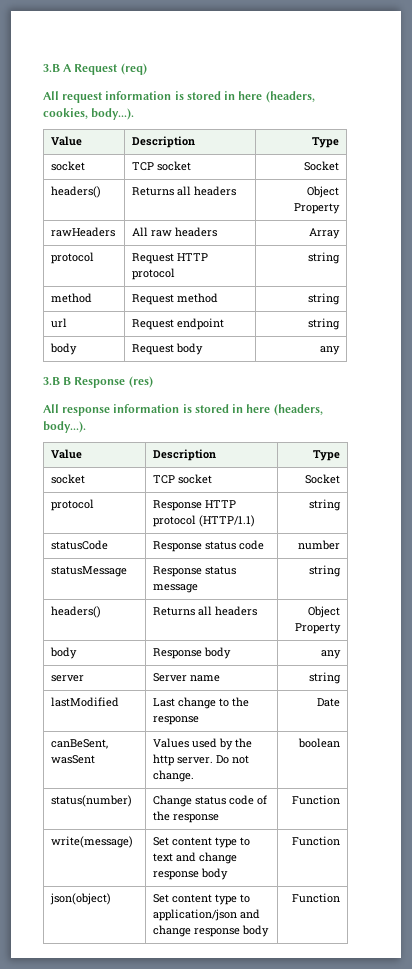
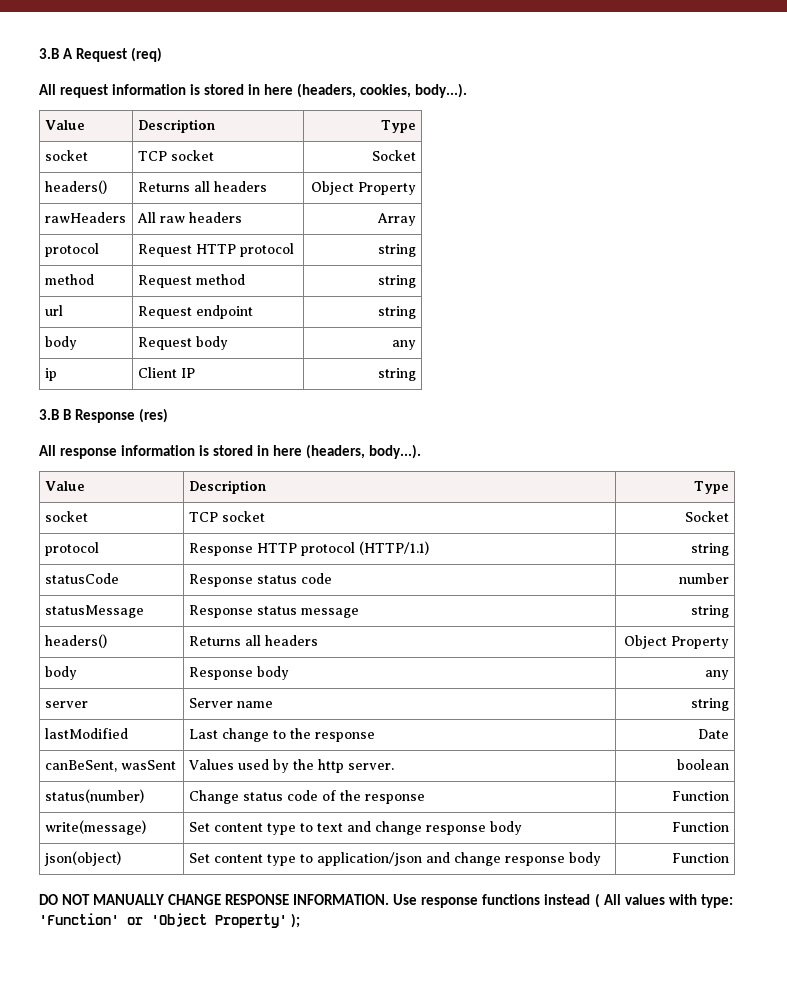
(340, 350) none -> [44,368,57,381] [137,367,195,378] [378,368,417,381] // ip | Client IP | string
[216,755,250,764] [153,770,195,782] Do not change. -> (394, 766) none
(340, 898) none -> [39,893,733,908] [39,913,301,928] // DO NOT MANUALLY CHANGE RESPONSE INFORMATION. Use response functions instead ( All values with type: 'Function' or 'Object Property' );

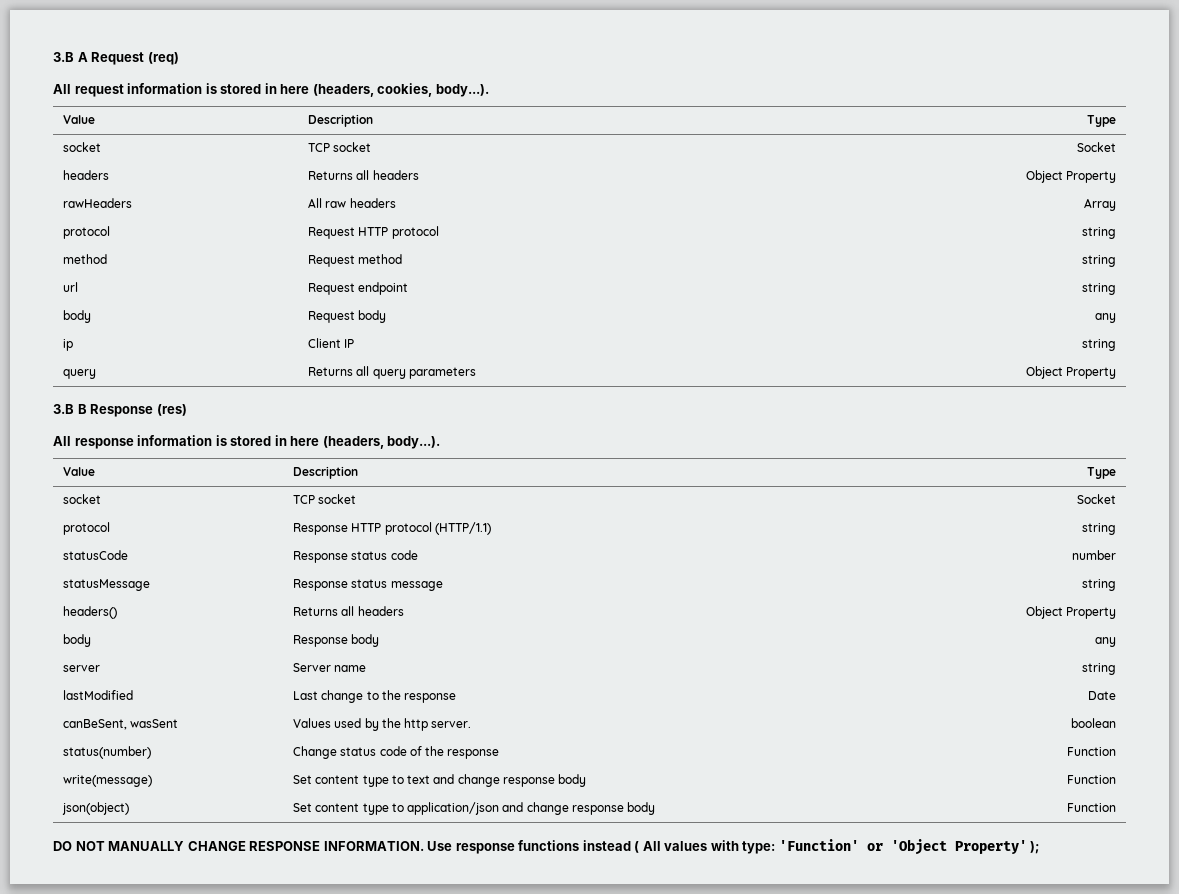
[44,180,107,194] headers() -> [63,170,110,180] headers
(417, 374) none -> [63,369,97,379] [308,366,476,379] [1025,366,1116,379] // query | Returns all query parameters | Object Property

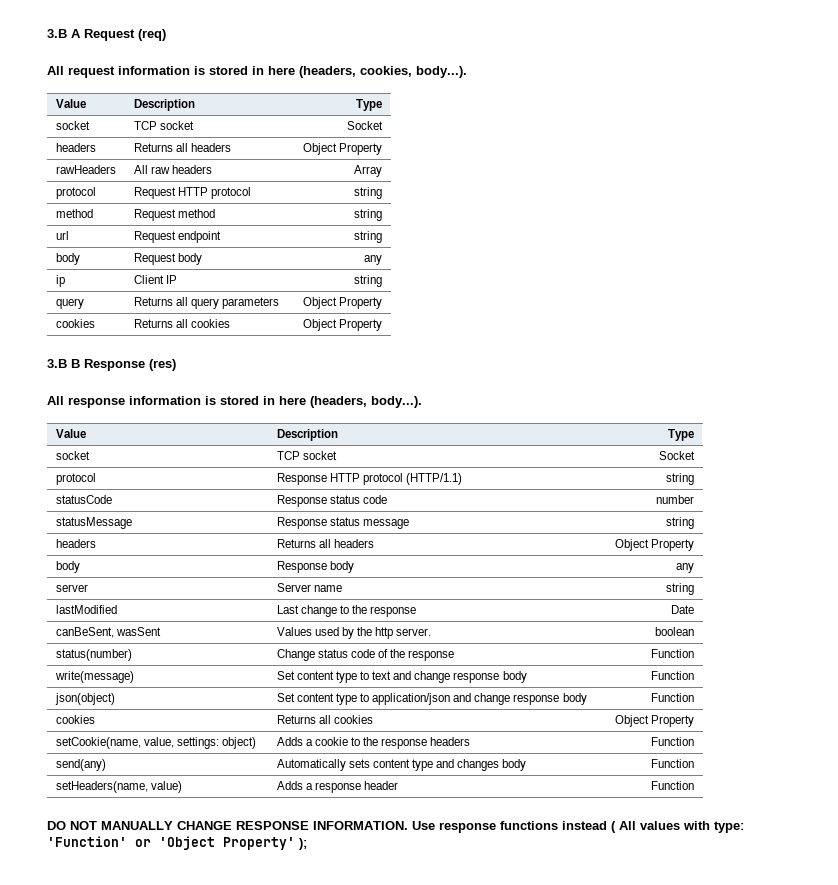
(1116, 373) none -> [55,319,95,328] [133,319,230,328] [303,319,383,331] // cookies | Returns all cookies | Object Property
[63,606,118,619] headers() -> [55,539,96,548] headers
(1116, 807) none -> [55,715,95,724] [276,715,373,724] [615,715,695,727] [55,737,257,749] [276,737,471,749] [651,737,695,746] [55,759,106,771] [276,759,527,771] [651,759,695,768] [55,781,182,793] [276,781,399,793] [651,781,695,790] // cookies | Returns all cookies | Object Property // setCookie(name, value, settings: object) | Adds a cookie to the response headers | Function // send(any) | Automatically sets content type and changes body | Function // setHeaders(name, value) | Adds a response header | Function

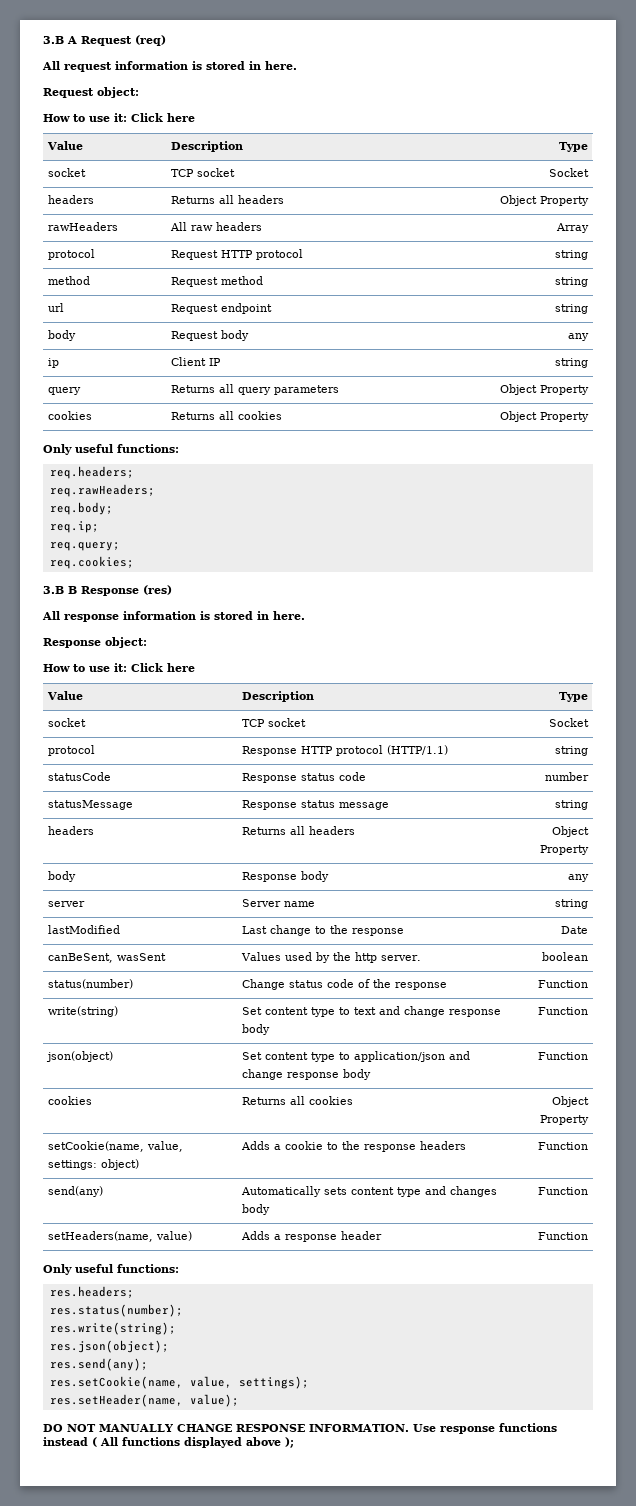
[268,66,467,78] here (headers, cookies, body...). -> [265,61,297,70] [43,87,139,98] [43,113,195,122] here. // Request object: // How to use it: Click here
(383, 325) none -> [43,444,179,455] [49,466,134,479] [49,484,155,497] [49,502,113,515] [49,521,99,533] [49,542,120,551] [49,556,134,569] // Only useful functions: // req.headers; // req.rawHeaders; // req.body; // req.ip; // req.query; // req.cookies;
[279,396,422,408] here (headers, body...). -> [273,611,305,620] [43,637,147,648] [43,663,195,672] here. // Response object: // How to use it: Click here
[54,671,134,683] write(message) -> [47,1006,118,1017] write(string)
(695, 785) none -> [43,1264,179,1275] [49,1286,134,1298] [49,1304,183,1317] [49,1322,176,1335] [49,1340,169,1353] [49,1358,148,1371] [49,1376,309,1389] [49,1394,239,1407] // Only useful functions: // res.headers; // res.status(number); // res.write(string); // res.json(object); // res.send(any); // res.setCookie(name, value, settings); // res.setHeader(name, value);
[640,821,744,833] [47,836,295,850] values with type: 'Function' or 'Object Property' -> [122,1437,281,1448] functions displayed above

